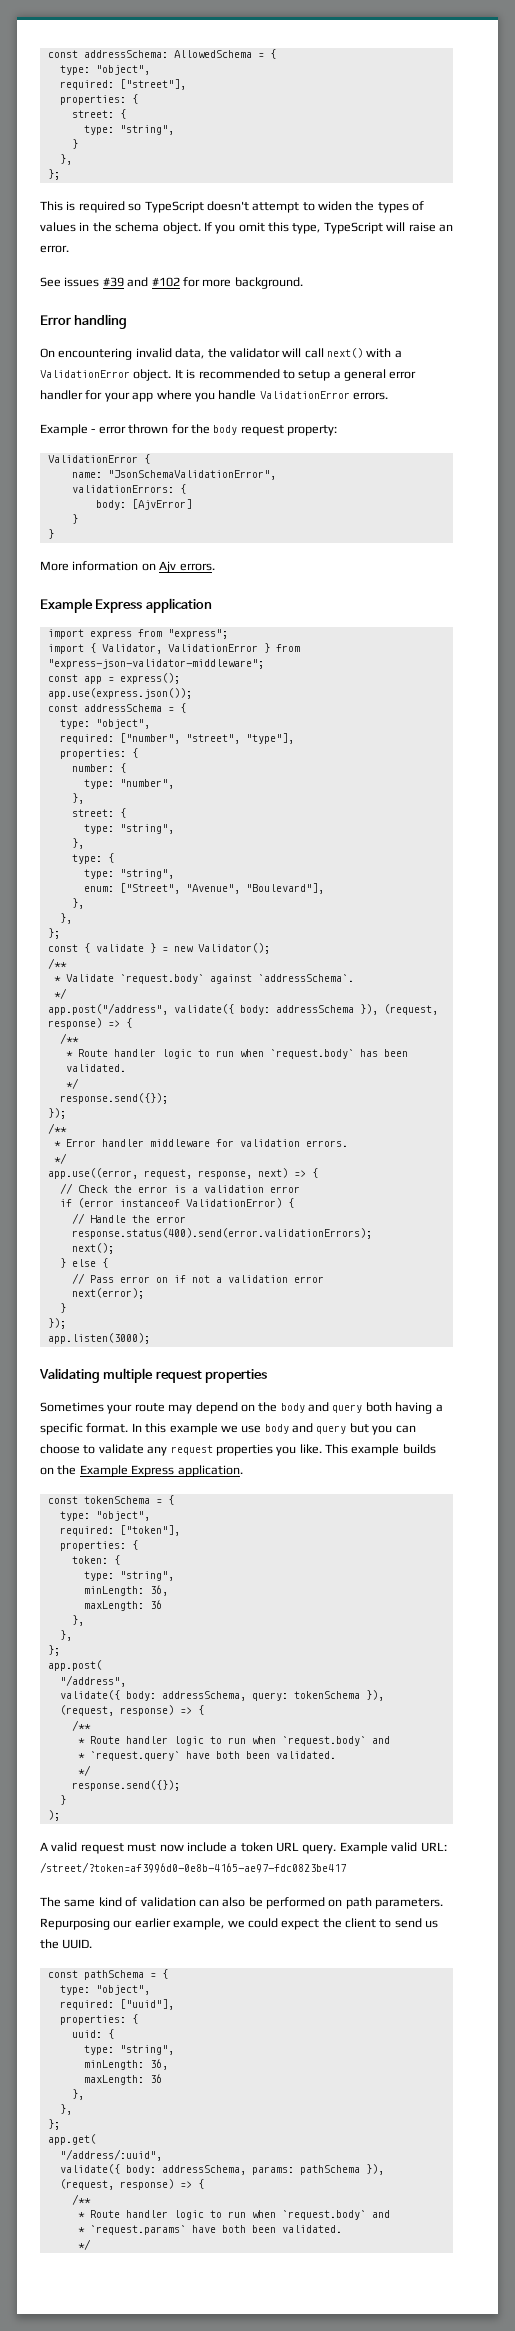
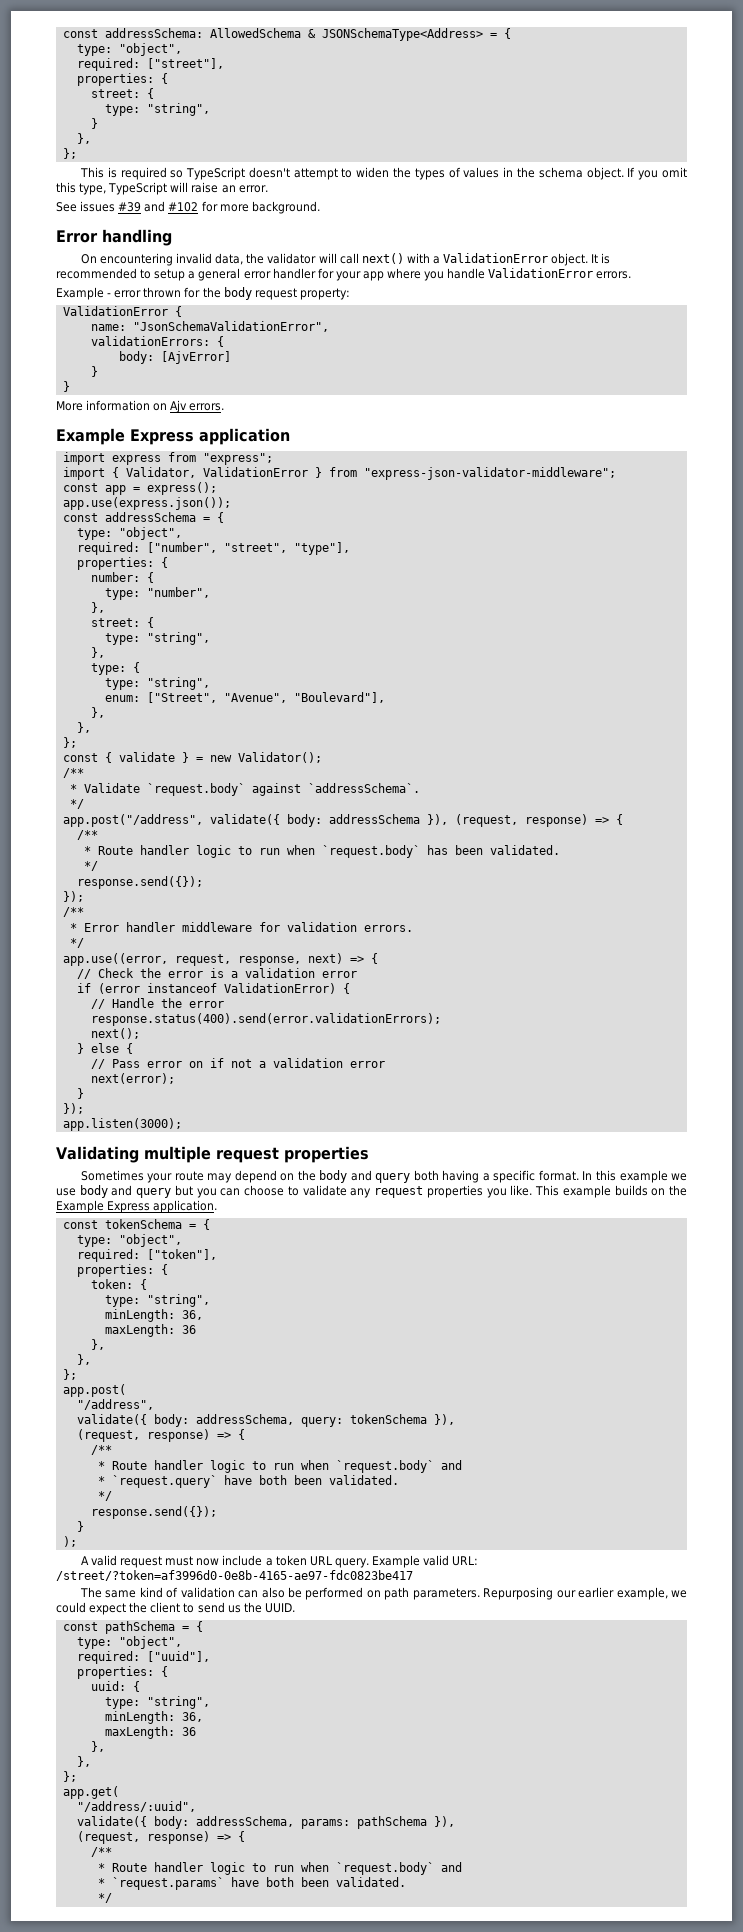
(252, 54) none -> [307,28,483,41] & JSONSchemaType<Address>

